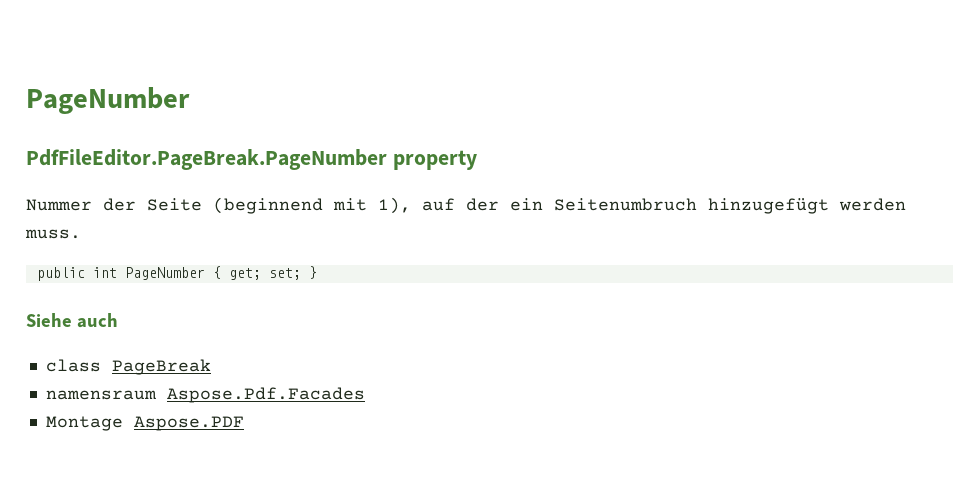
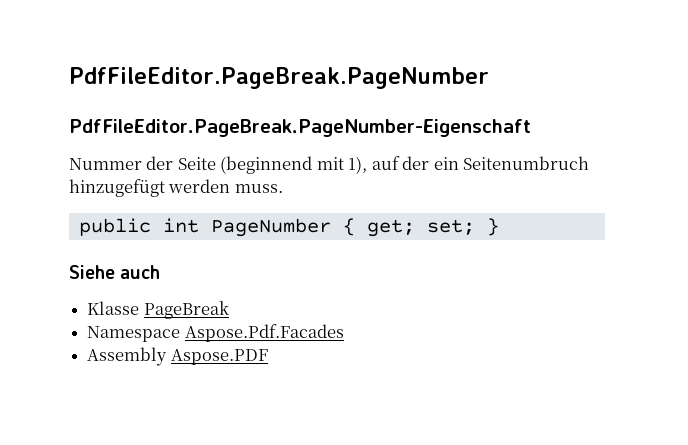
[26,87,190,114] [26,149,477,170] PageNumber // PdfFileEditor.PageBreak.PageNumber property -> [69,67,489,89] [69,119,531,137] PdfFileEditor.PageBreak.PageNumber // PdfFileEditor.PageBreak.PageNumber-Eigenschaft
[45,359,101,372] class -> [87,301,140,315] Klasse
[45,390,157,400] namensraum -> [87,326,181,342] Namespace
[45,416,123,431] Montage -> [87,347,168,366] Assembly

